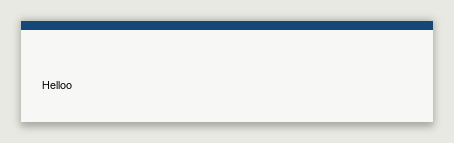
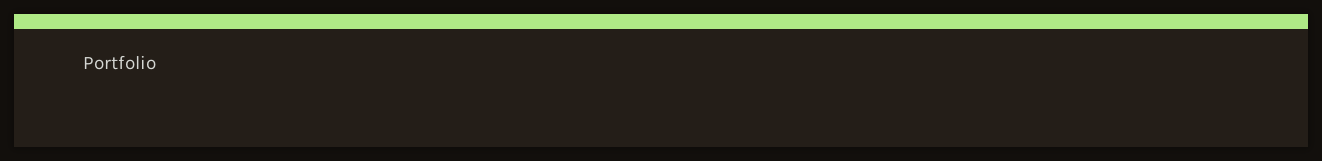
[42,81,72,89] Helloo -> [83,55,156,70] Portfolio

